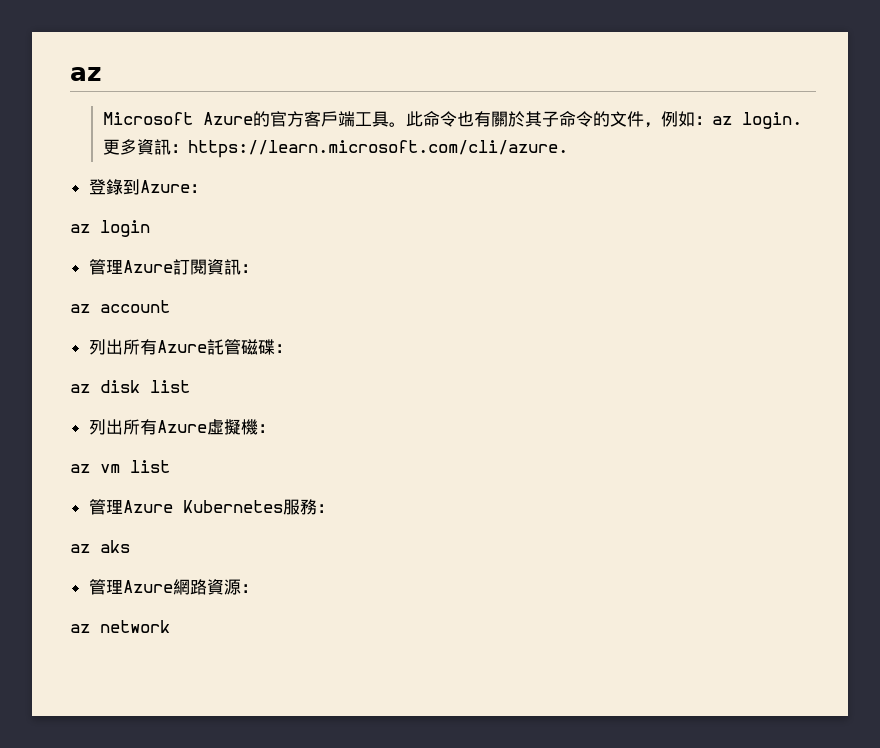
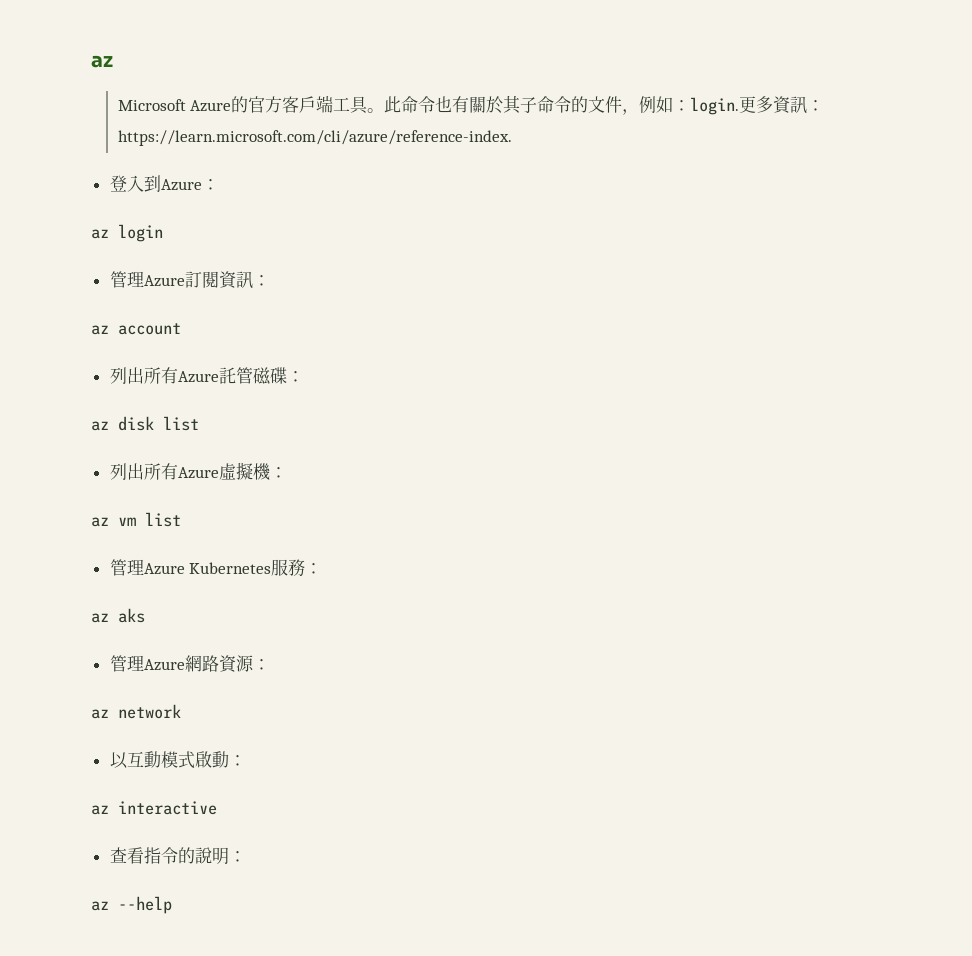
[711,116,732,125] az -> (691, 105) none
[187,140,568,158] https://learn.microsoft.com/cli/azure. -> [117,130,512,146] https://learn.microsoft.com/cli/azure/reference-index.
[105,179,123,195] 錄 -> [126,175,144,192] 入
(170, 626) none -> [109,751,246,769] [91,801,217,815] [109,847,246,865] [91,896,172,914] // 以互動模式啟動： // az interactive // 查看指令的說明： // az --help

